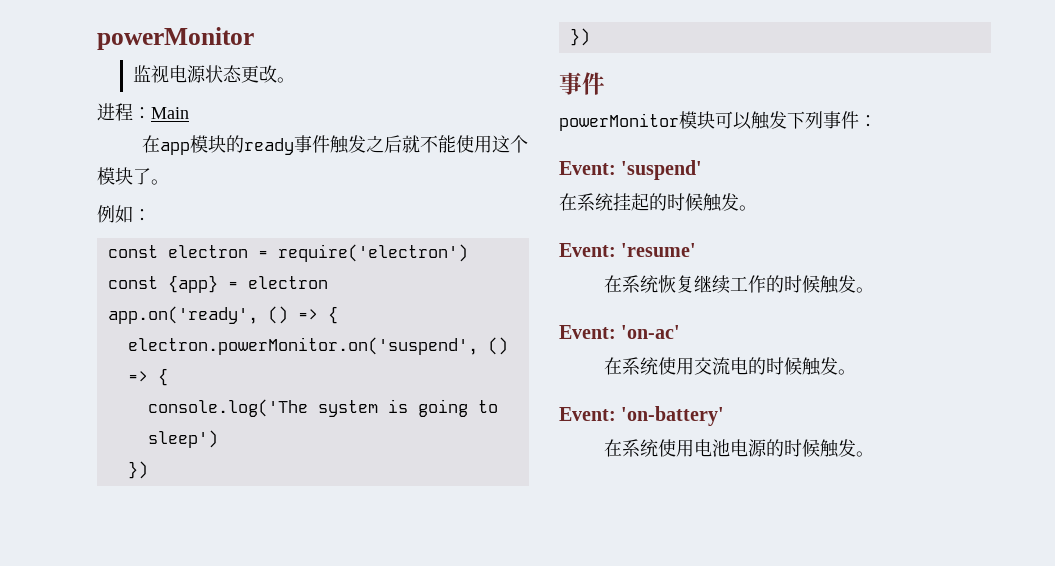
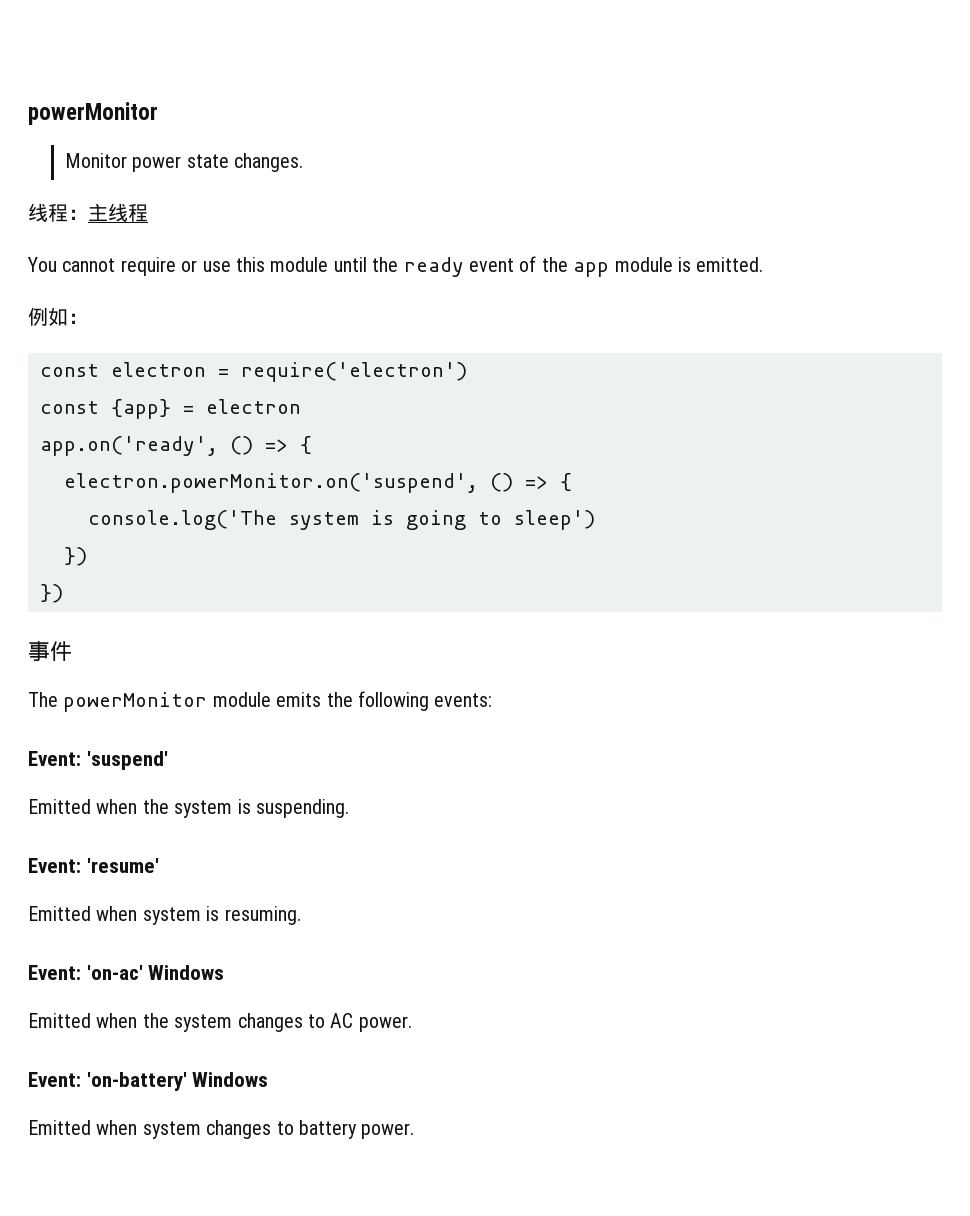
[132,65,295,83] [97,103,189,121] [142,135,529,155] [97,167,169,185] 监视电源状态更改。 // 进程：Main // 在app模块的ready事件触发之后就不能使用这个模块了。 -> [65,153,304,172] [28,203,148,222] [27,256,764,277] Monitor power state changes. // 线程：主线程 // You cannot require or use this module until the ready event of the app module is emitted.
[559,111,877,131] [559,160,703,180] [559,193,757,212] [559,243,697,257] [604,275,875,294] [559,325,681,339] [604,357,857,376] [559,406,725,426] [604,439,875,458] powerMonitor模块可以触发下列事件： // Event: 'suspend' // 在系统挂起的时候触发。 // Event: 'resume' // 在系统恢复继续工作的时候触发。 // Event: 'on-ac' // 在系统使用交流电的时候触发。 // Event: 'on-battery' // 在系统使用电池电源的时候触发。 -> [28,691,493,712] [28,751,168,770] [28,799,349,818] [28,858,159,873] [28,906,301,925] [28,965,225,980] [28,1013,412,1032] [28,1072,269,1091] [28,1120,415,1139] The powerMonitor module emits the following events: // Event: 'suspend' // Emitted when the system is suspending. // Event: 'resume' // Emitted when system is resuming. // Event: 'on-ac' Windows // Emitted when the system changes to AC power. // Event: 'on-battery' Windows // Emitted when system changes to battery power.

